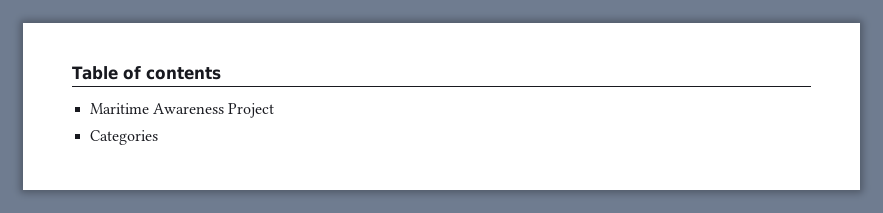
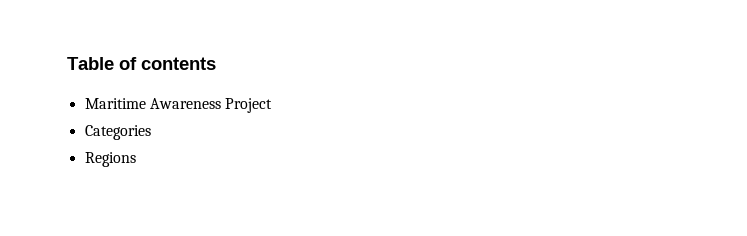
(158, 137) none -> [84,152,136,167] // Regions

